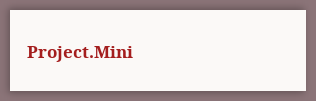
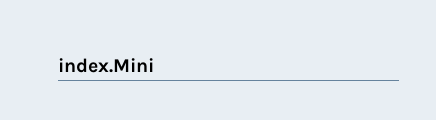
[27,46,133,62] Project.Mini -> [58,58,154,73] index.Mini

